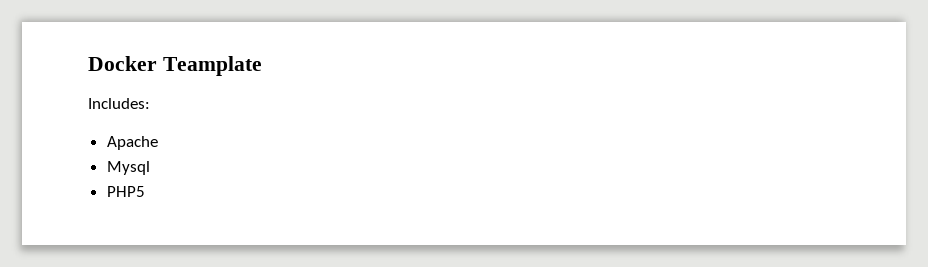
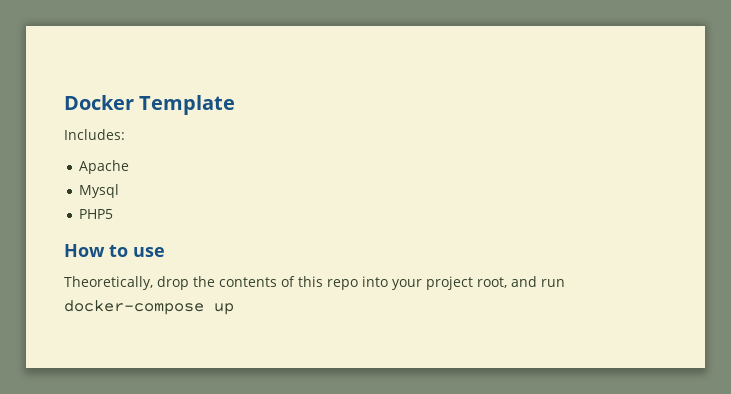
[162,56,262,76] Teamplate -> [139,95,236,115] Template
(145, 191) none -> [64,244,165,257] [64,276,565,290] [64,300,234,315] // How to use // Theoretically, drop the contents of this repo into your project root, and run docker-compose up

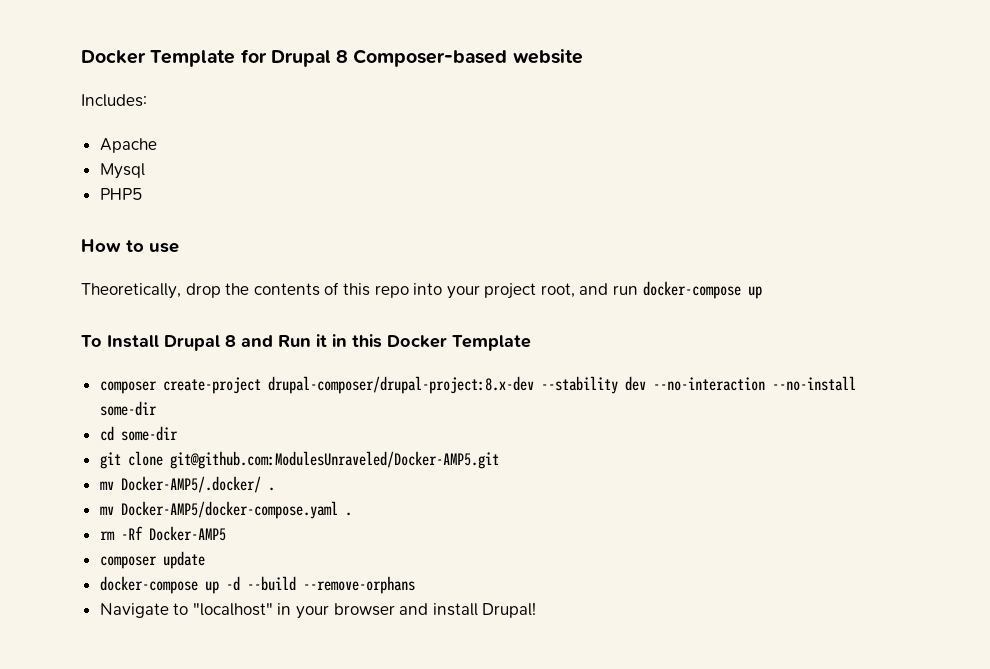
[64,95,236,115] Docker Template -> [81,49,583,67] Docker Template for Drupal 8 Composer-based website
(234, 309) none -> [81,334,531,351] [99,376,856,394] [99,401,157,416] [99,426,178,441] [99,451,499,469] [99,476,275,493] [99,501,352,519] [99,526,226,541] [99,551,205,569] [99,576,415,594] [99,602,537,619] // To Install Drupal 8 and Run it in this Docker Template // composer create-project drupal-composer/drupal-project:8.x-dev --stability dev --no-interaction --no-install some-dir // cd some-dir // git clone git@github.com:ModulesUnraveled/Docker-AMP5.git // mv Docker-AMP5/.docker/ . // mv Docker-AMP5/docker-compose.yaml . // rm -Rf Docker-AMP5 // composer update // docker-compose up -d --build --remove-orphans // Navigate to "localhost" in your browser and install Drupal!

